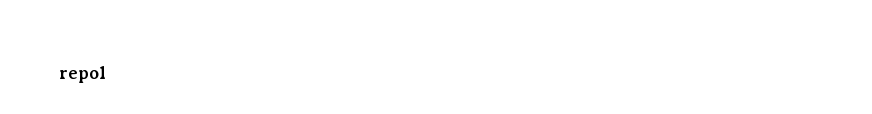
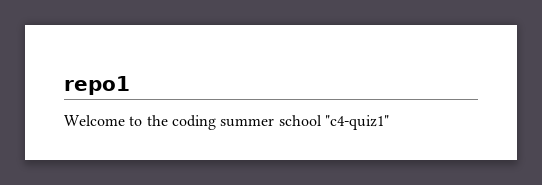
(106, 74) none -> [64,115,389,130] // Welcome to the coding summer school "c4-quiz1"

